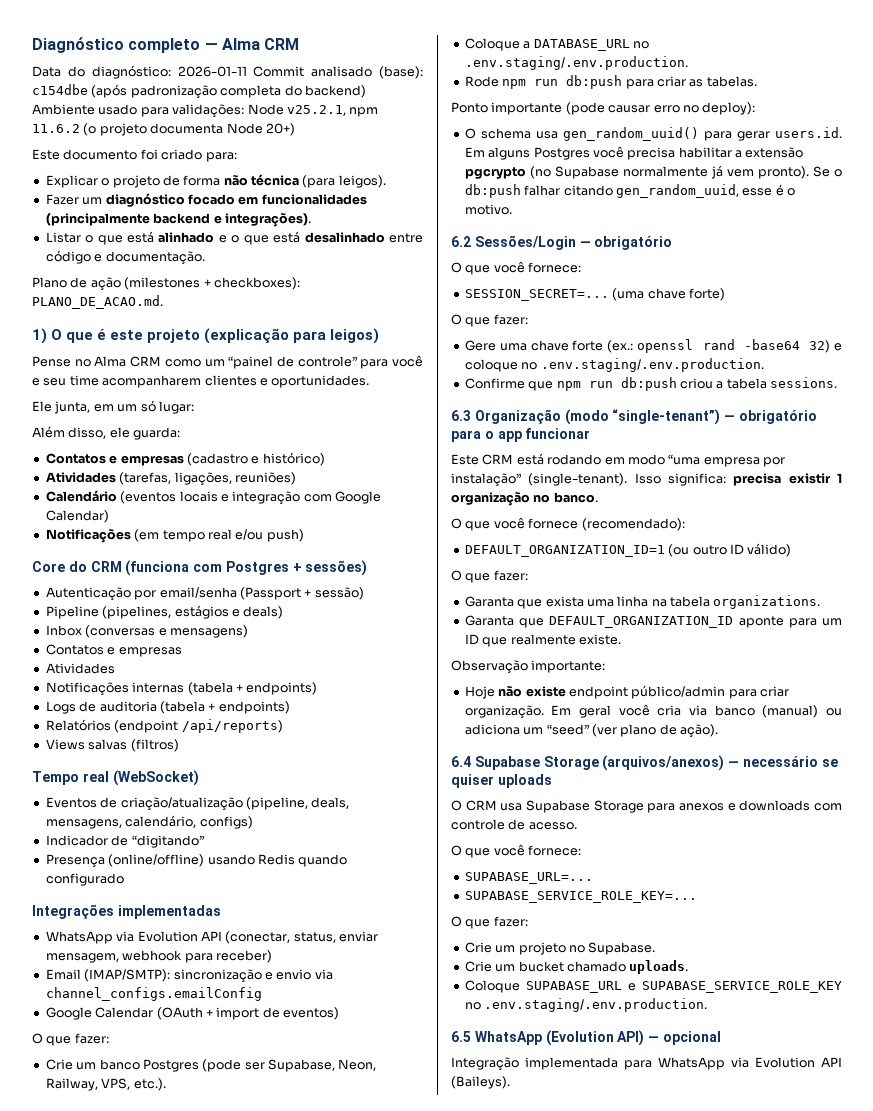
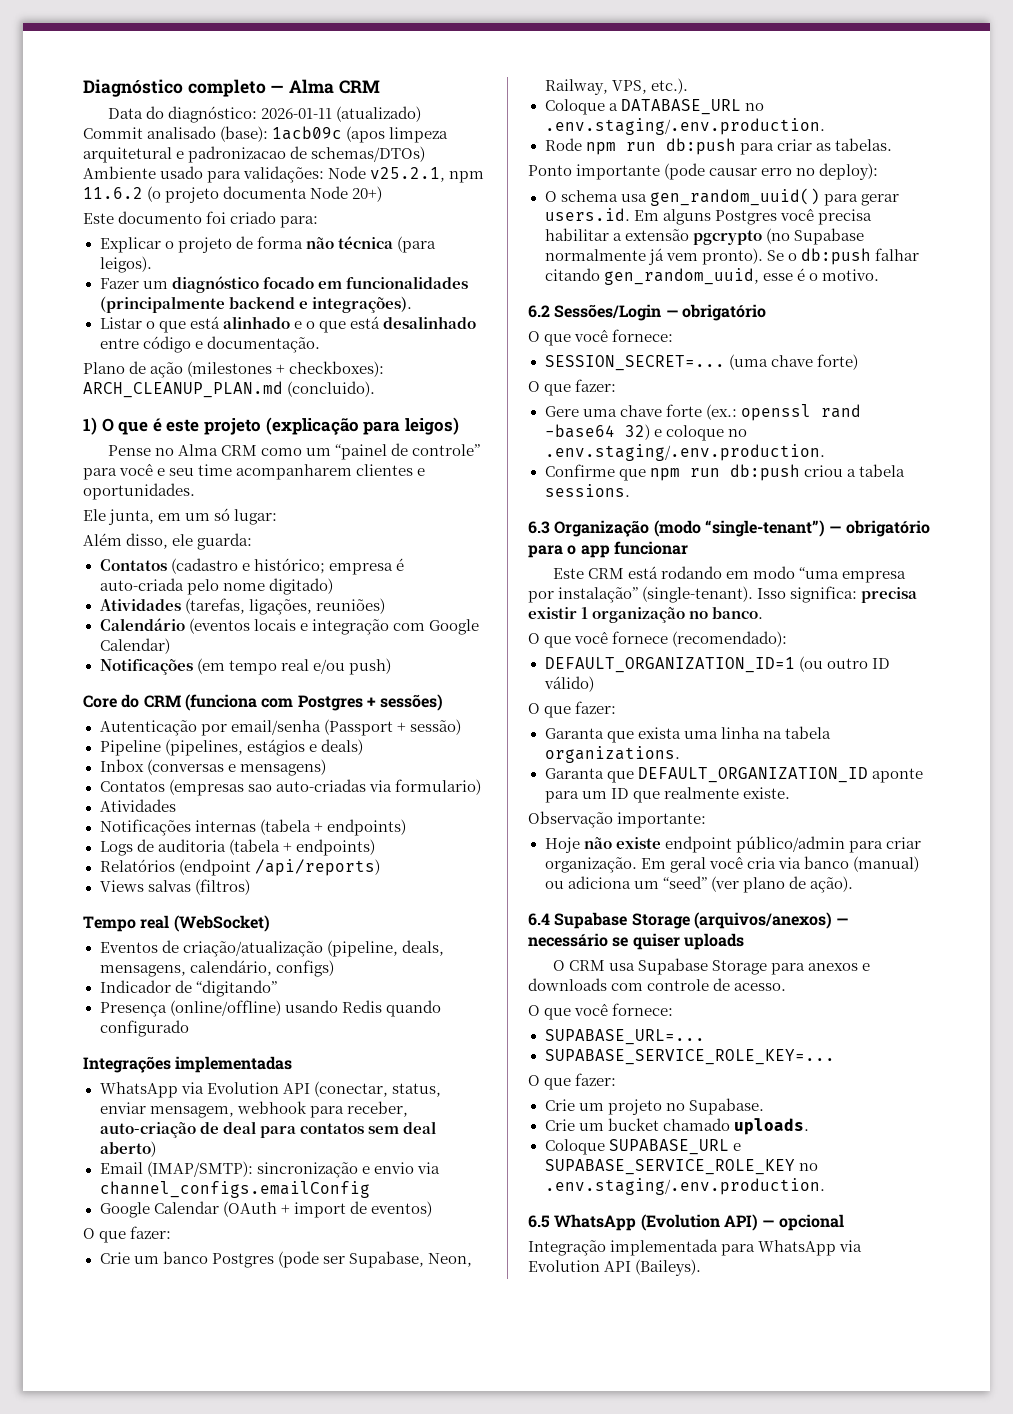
(247, 71) none -> [336,106,422,122] (atualizado)
[32,84,366,99] c154dbe (após padronização completa do backend) -> [272,126,449,143] [83,146,426,163] 1acb09c (apos limpeza arquitetural e padronizacao de schemas/DTOs)
[32,295,163,309] PLANO_DE_ACAO.md. -> [83,381,376,398] ARCH_CLEANUP_PLAN.md (concluido).
[109,452,325,466] e empresas (cadastro e histórico) -> [170,558,404,575] [99,578,333,595] (cadastro e histórico; empresa é auto-criada pelo nome digitado)
[107,647,182,657] e empresas -> [168,779,481,796] (empresas sao auto-criadas via formulario)
[215,950,272,963] receber) -> [346,1101,408,1117] [99,1121,436,1138] [99,1141,156,1157] receber, auto-criação de deal para contatos sem deal aberto)

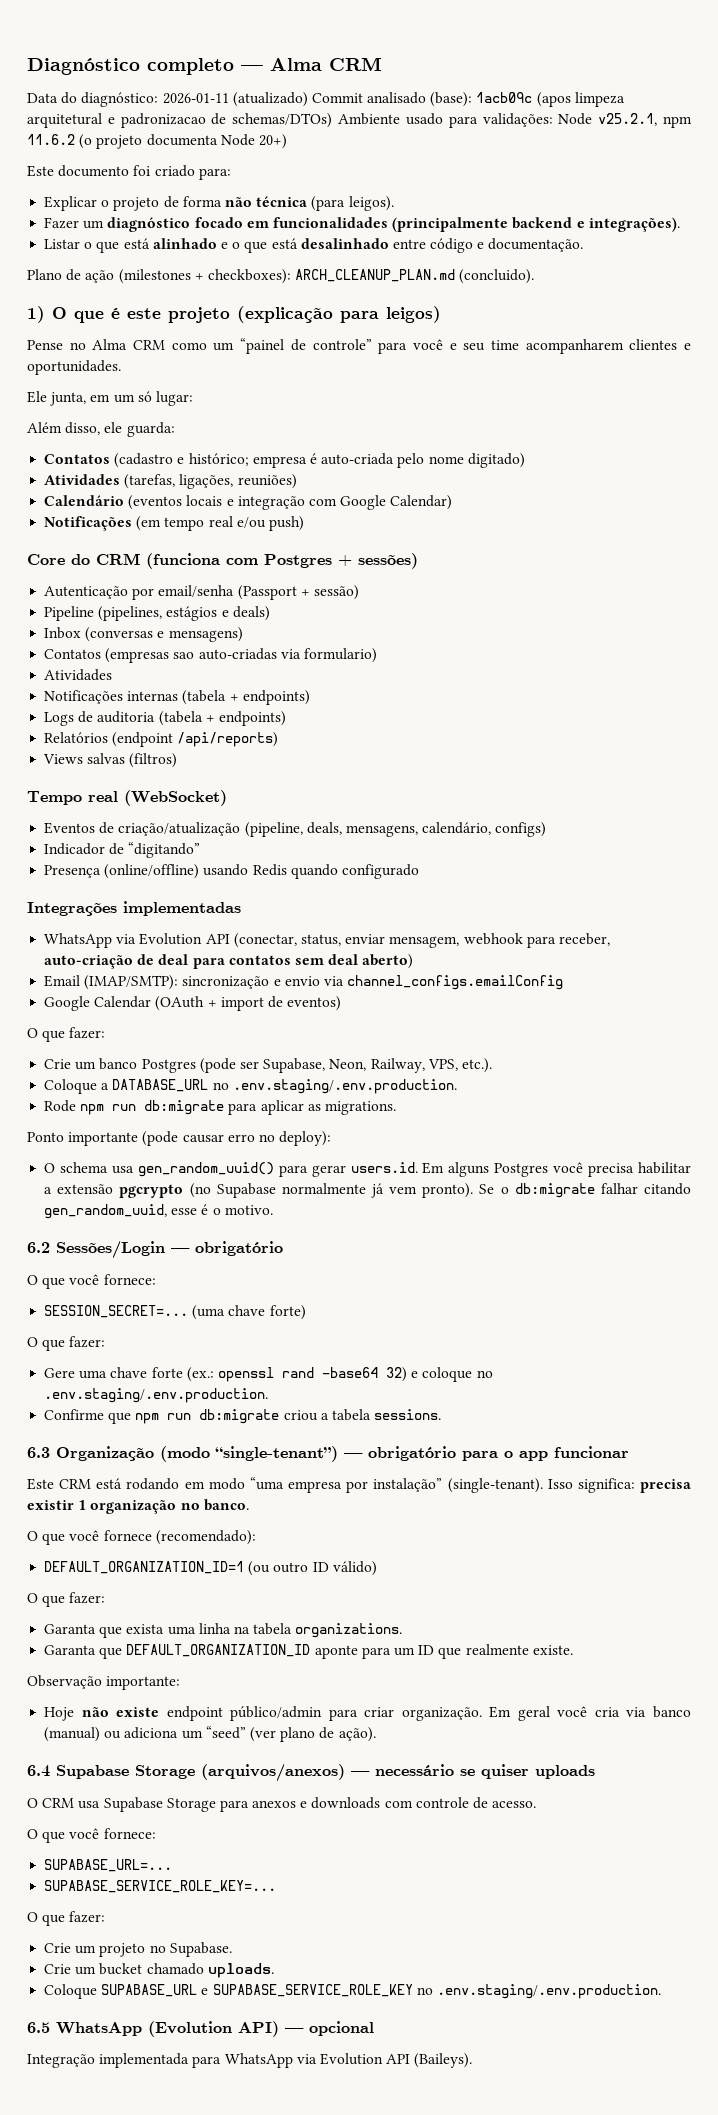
[665,138,892,155] db:push para criar as tabelas. -> [144,1100,396,1115] db:migrate para aplicar as migrations.
[800,248,871,265] db:push -> [514,1183,595,1198] db:migrate
[729,464,800,481] db:push -> [199,1409,280,1424] db:migrate

